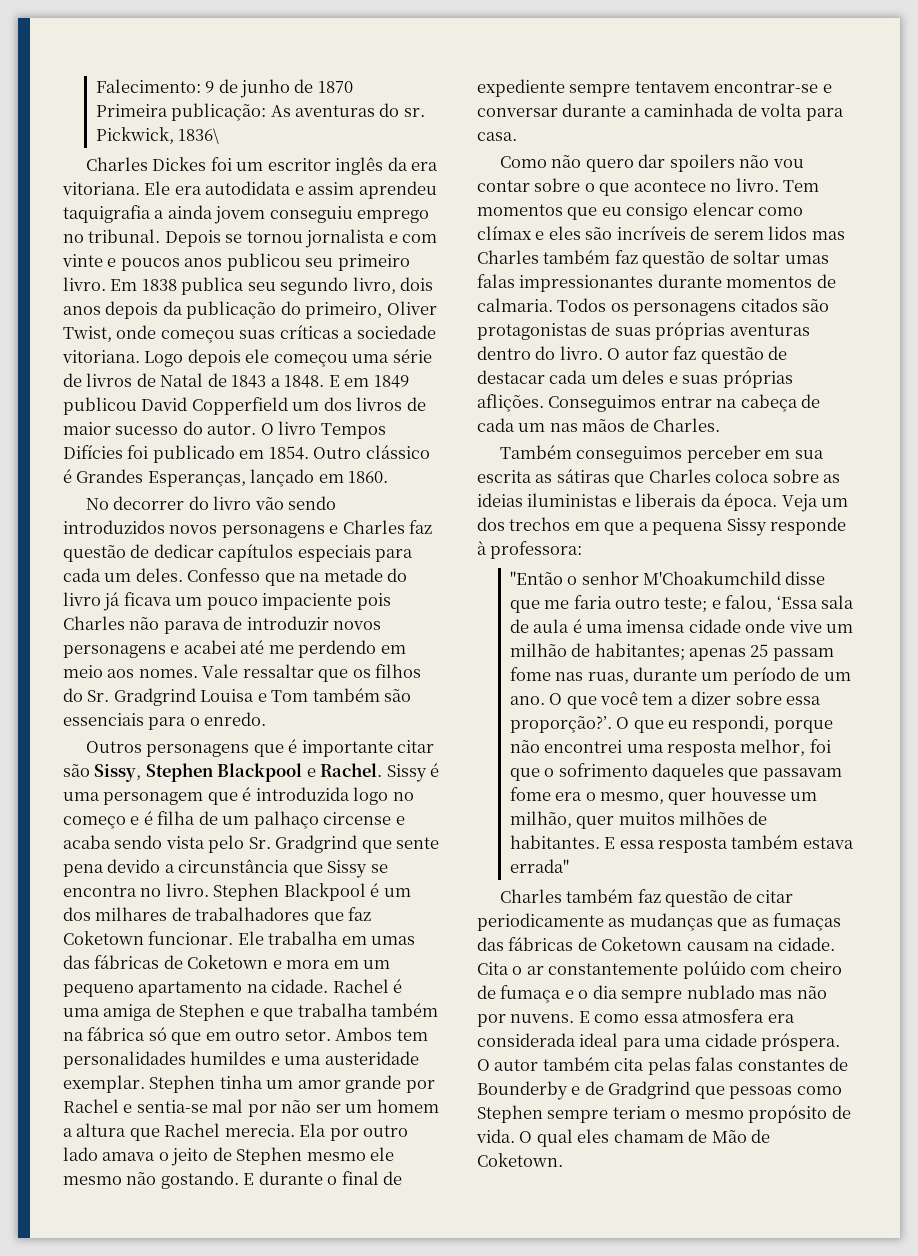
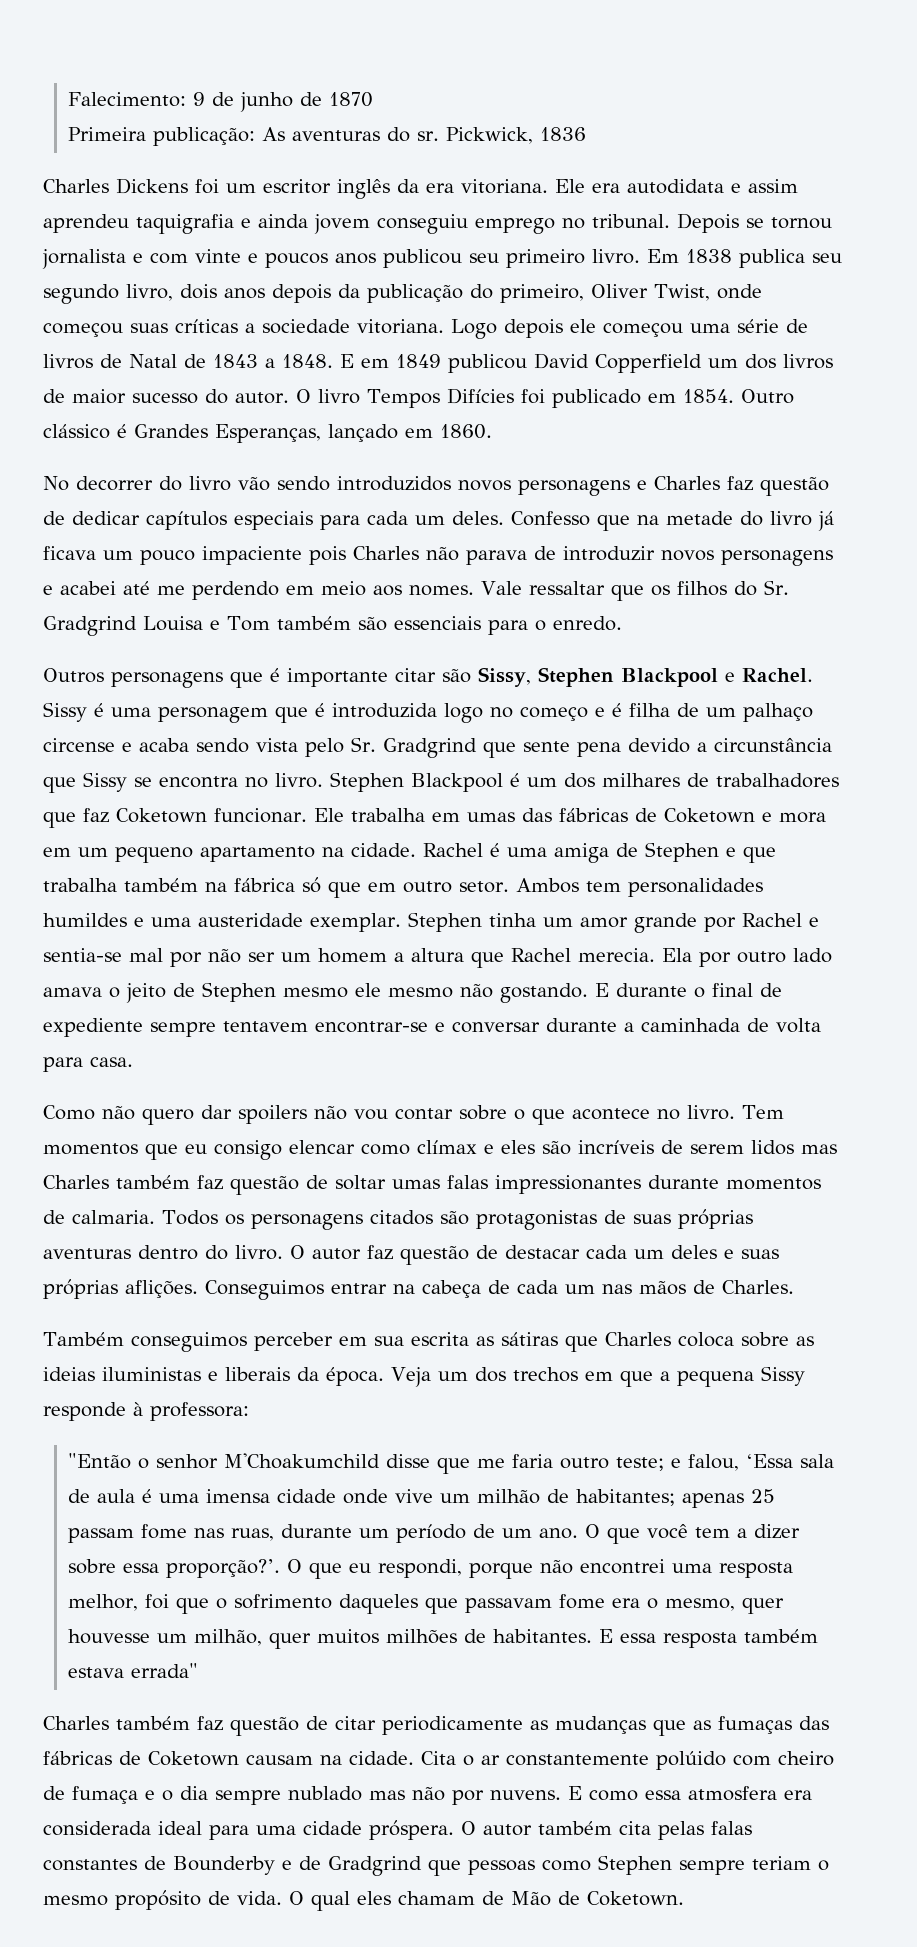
[178,128,220,144] [85,157,207,171] 1836\ // Charles Dickes -> [540,127,587,141] [43,178,188,194] 1836 // Charles Dickens
[154,210,165,219] a -> [241,218,251,228] e

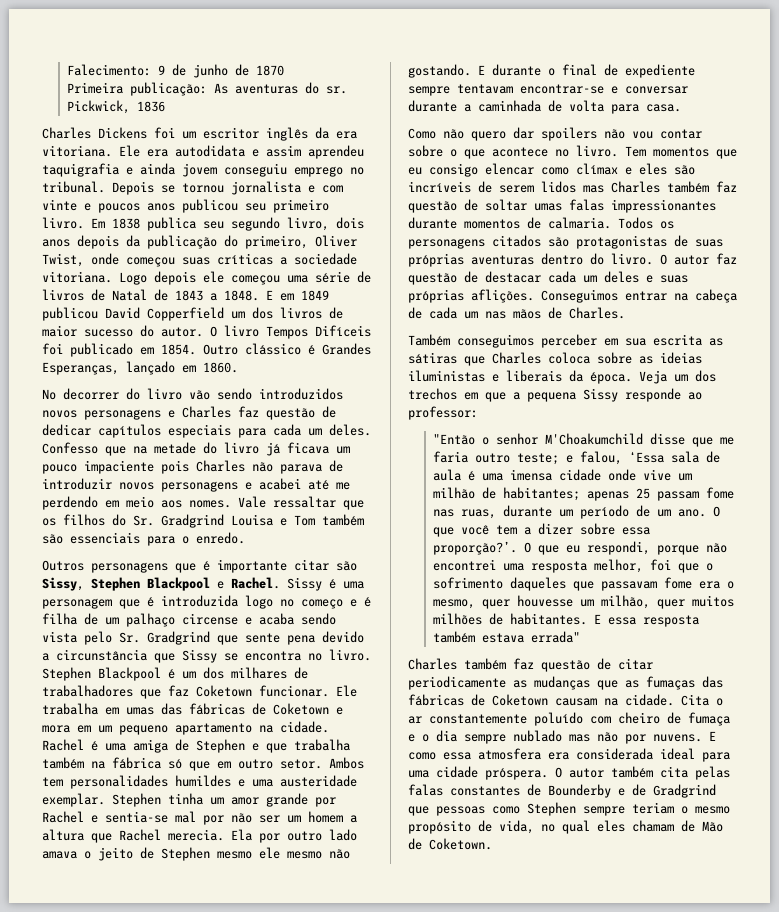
[446,388,514,404] Difícies -> [315,325,371,337] Difíceis
[223,1021,308,1032] tentavem -> [457,84,513,94] tentavam
[133,1402,249,1421] à professora: -> [688,392,702,400] [408,406,478,420] ao professor:
[656,1751,726,1770] polúido -> [534,712,583,726] poluído
[237,1891,304,1905] vida. O -> [499,820,555,834] vida, no

